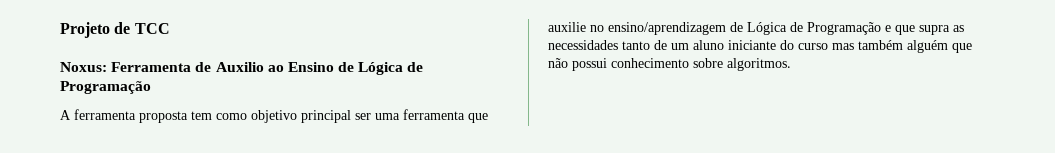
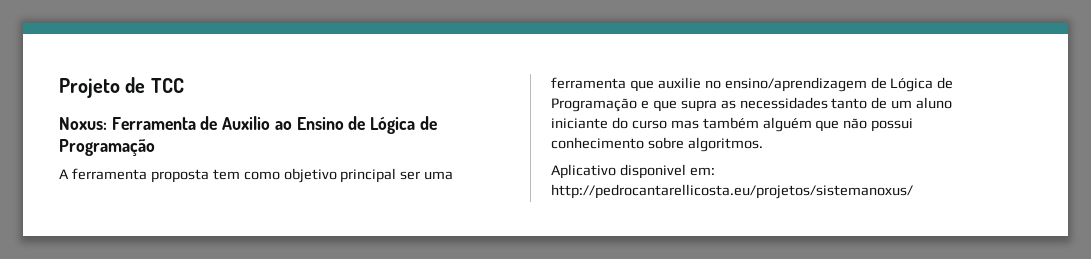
(791, 64) none -> [551,164,715,179] [551,184,913,199] // Aplicativo disponivel em: http://pedrocantarellicosta.eu/projetos/sistemanoxus/

